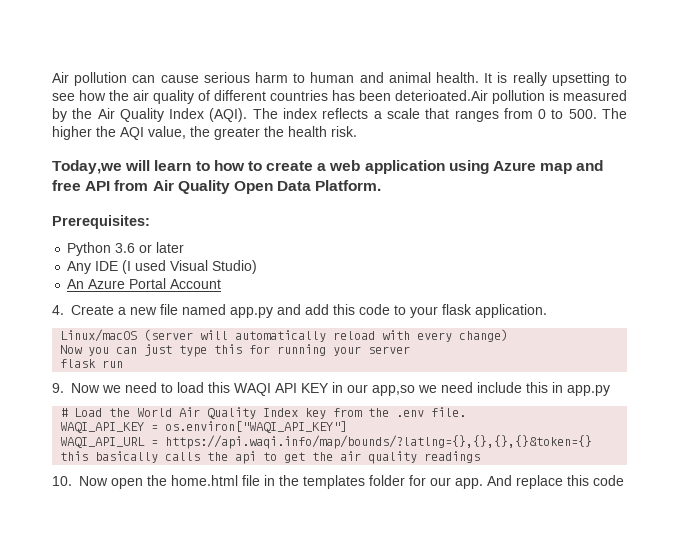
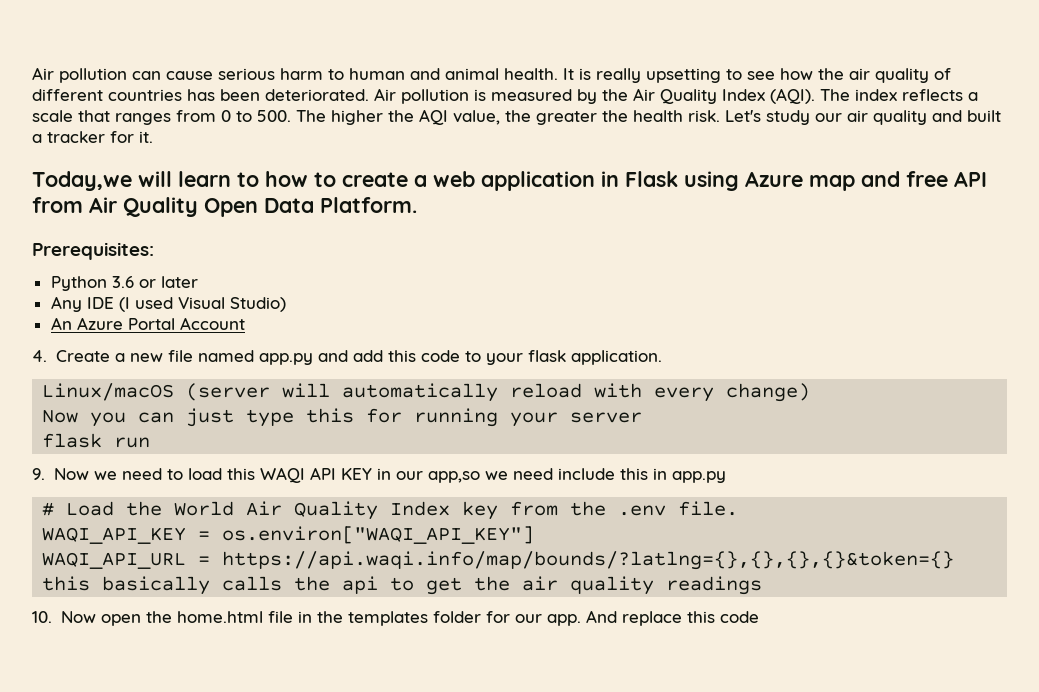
[395,90,488,101] deterioated.Air -> [265,88,396,101] deteriorated. Air
(357, 131) none -> [725,110,1001,125] [32,131,153,143] Let's study our air quality and built a tracker for it.
(445, 167) none -> [601,171,678,187] in Flask

